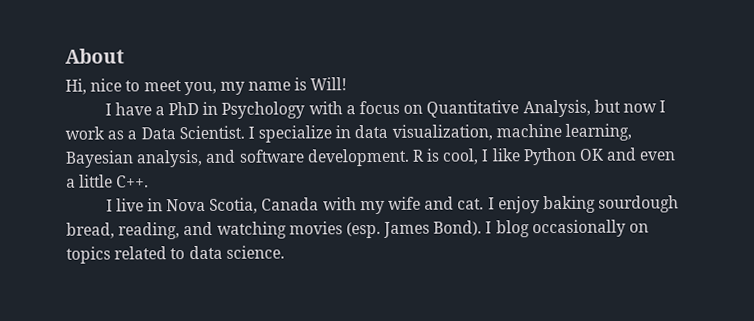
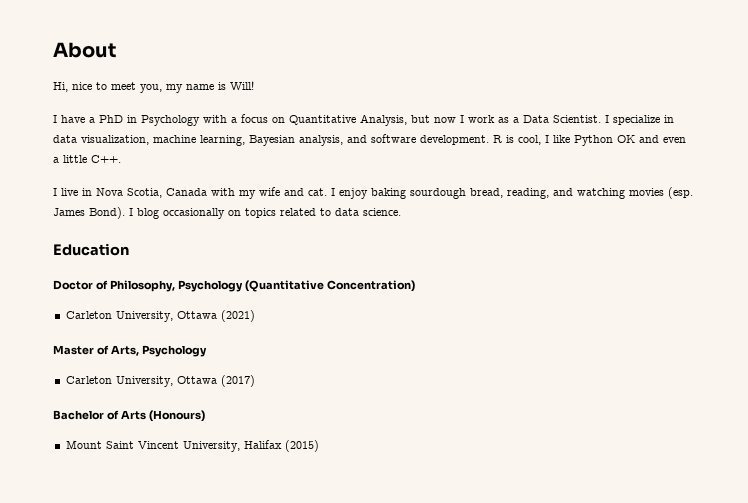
(285, 252) none -> [53,243,129,256] [53,280,415,292] [65,310,255,322] [53,345,207,357] [65,375,255,387] [53,410,205,422] [65,440,319,452] // Education // Doctor of Philosophy, Psychology (Quantitative Concentration) // Carleton University, Ottawa (2021) // Master of Arts, Psychology // Carleton University, Ottawa (2017) // Bachelor of Arts (Honours) // Mount Saint Vincent University, Halifax (2015)

